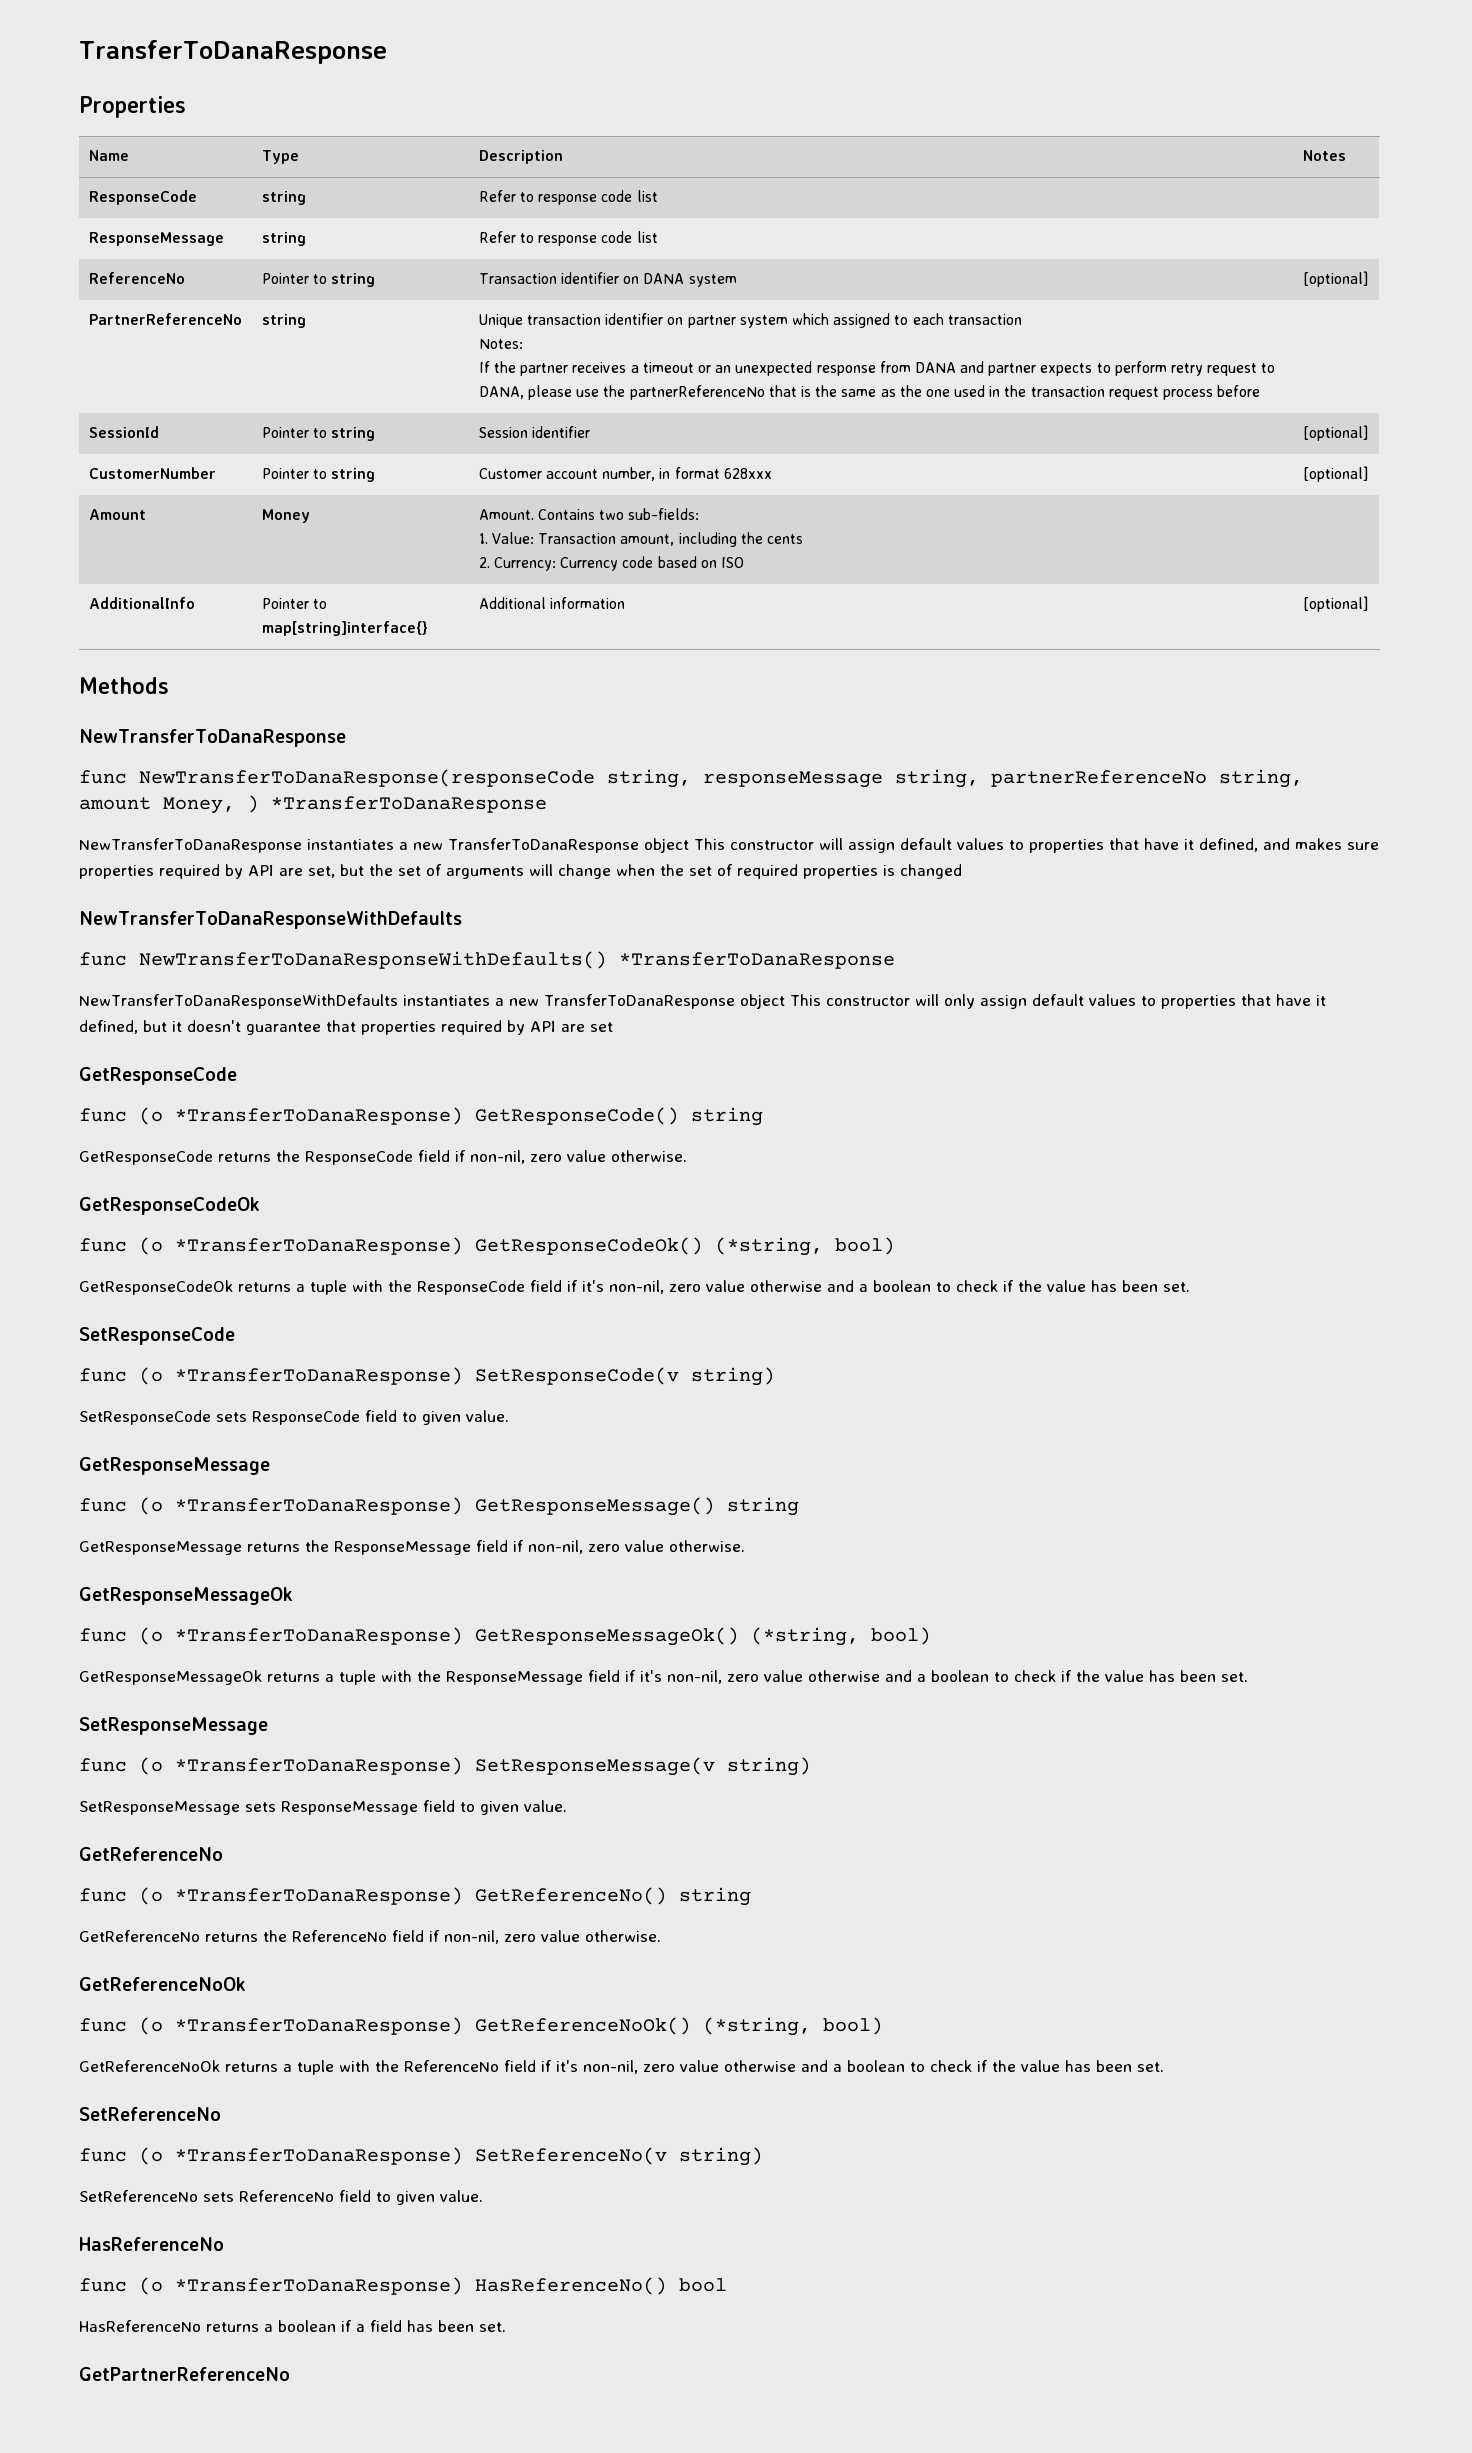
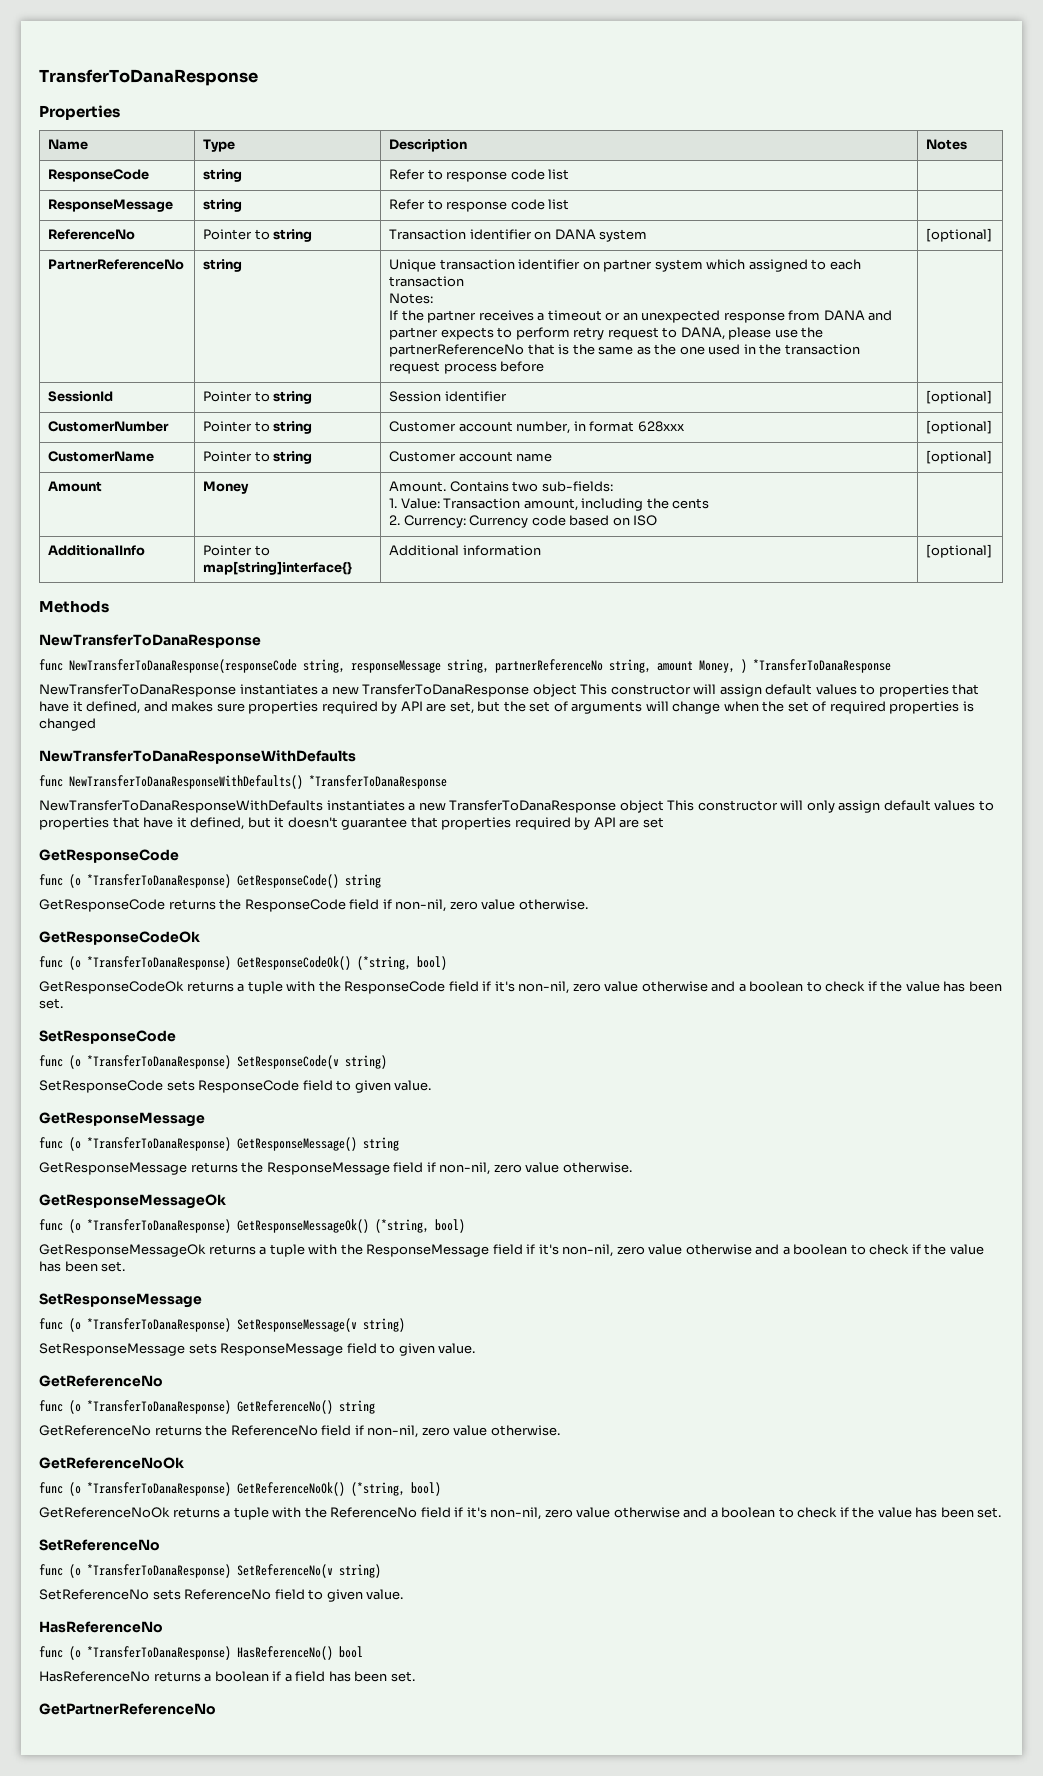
(1368, 474) none -> [48,451,155,462] [203,451,313,464] [389,451,553,462] [926,450,993,464] // CustomerName | Pointer to string | Customer account name | [optional]

